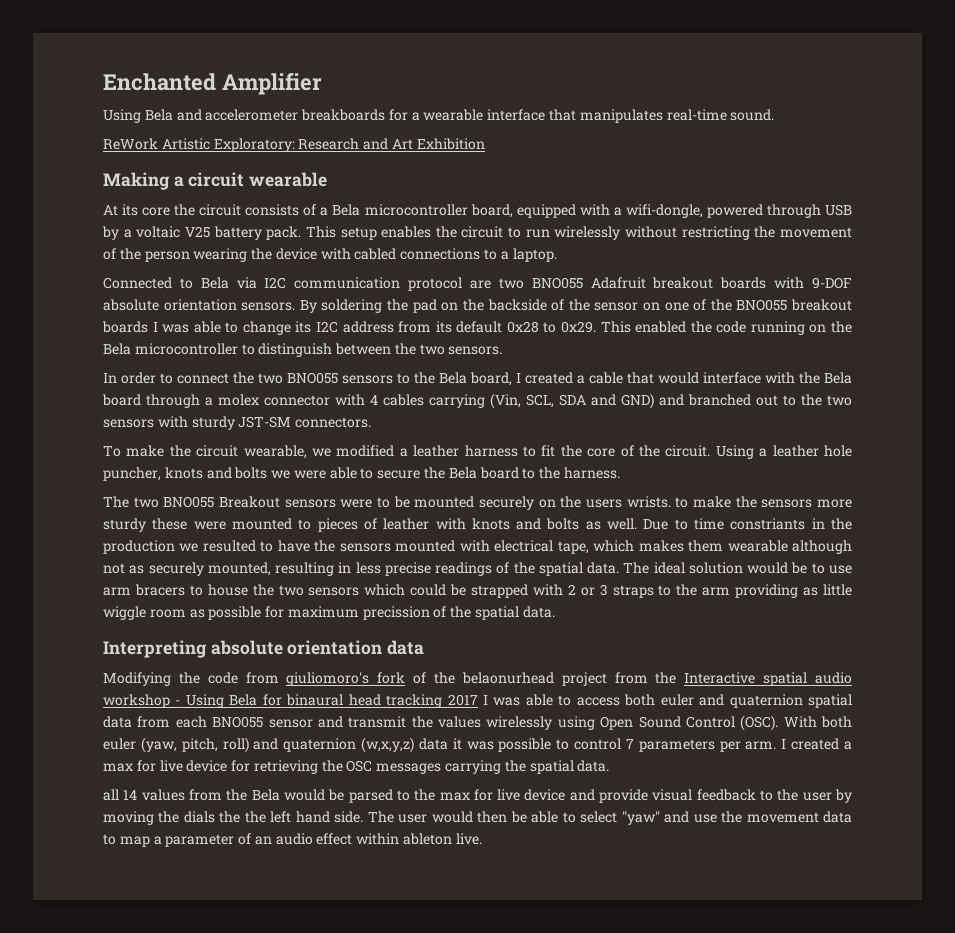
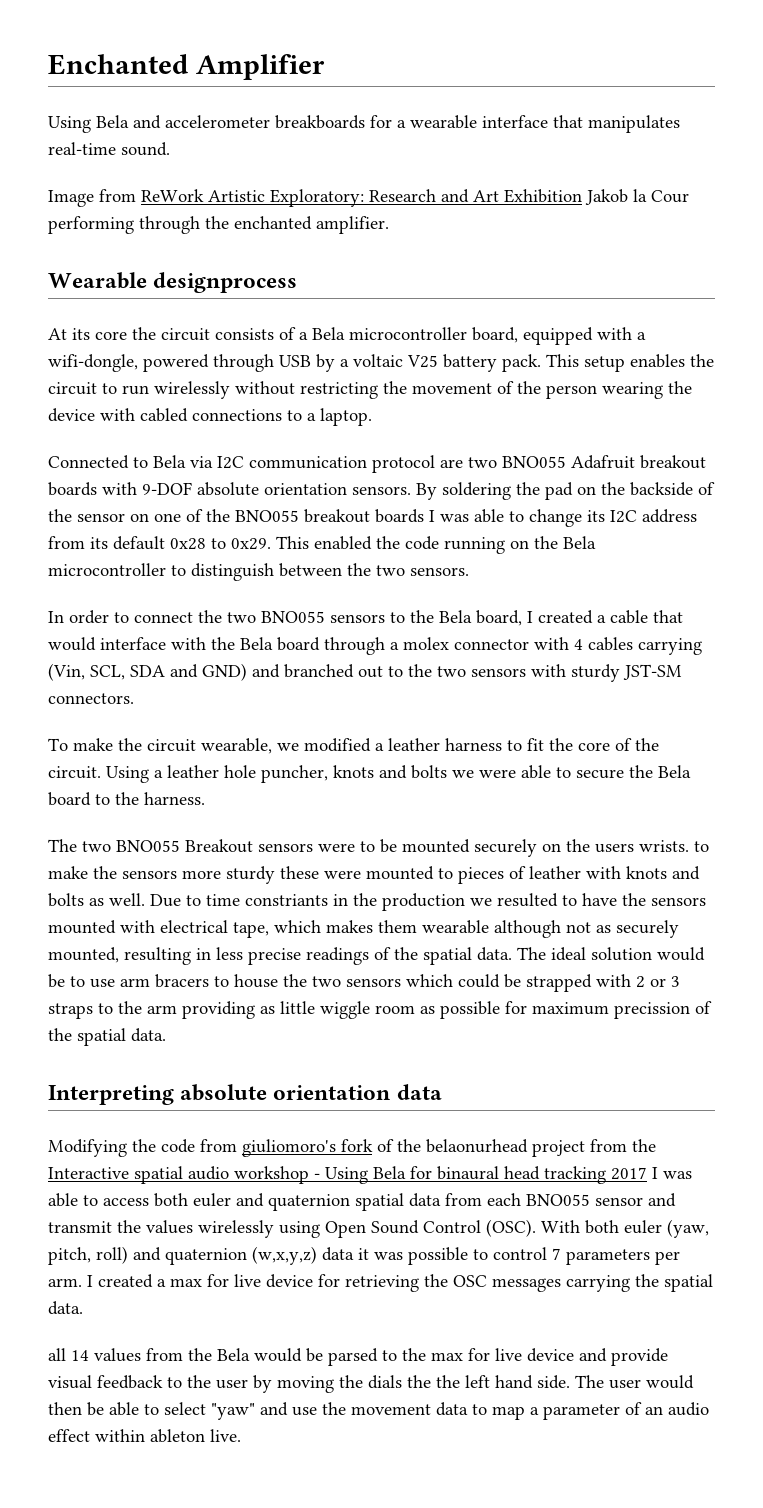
(775, 115) none -> [48,189,136,207] Image from
[103,172,328,190] // Making a circuit wearable -> [585,189,689,205] [48,216,389,234] [48,272,298,293] Jakob la Cour performing through the enchanted amplifier. // Wearable designprocess

